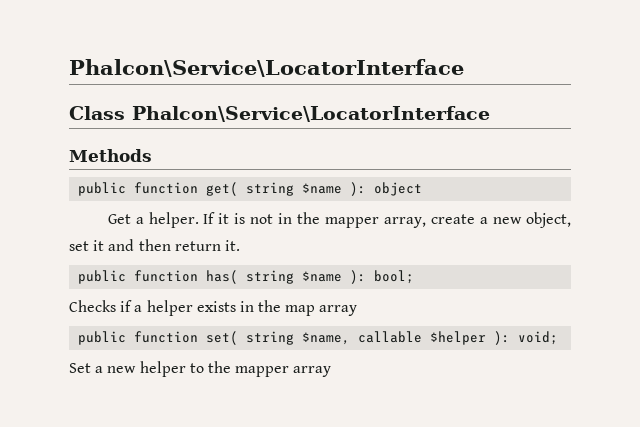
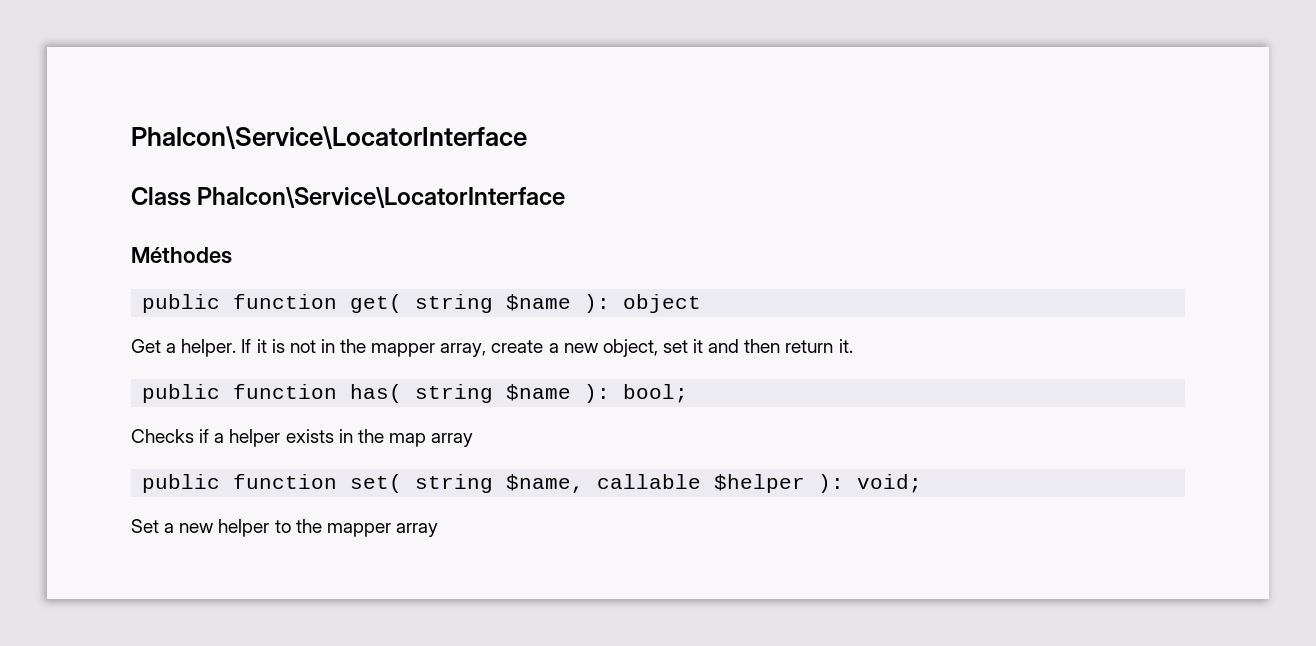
[69,149,152,162] Methods -> [131,247,232,264] Méthodes

